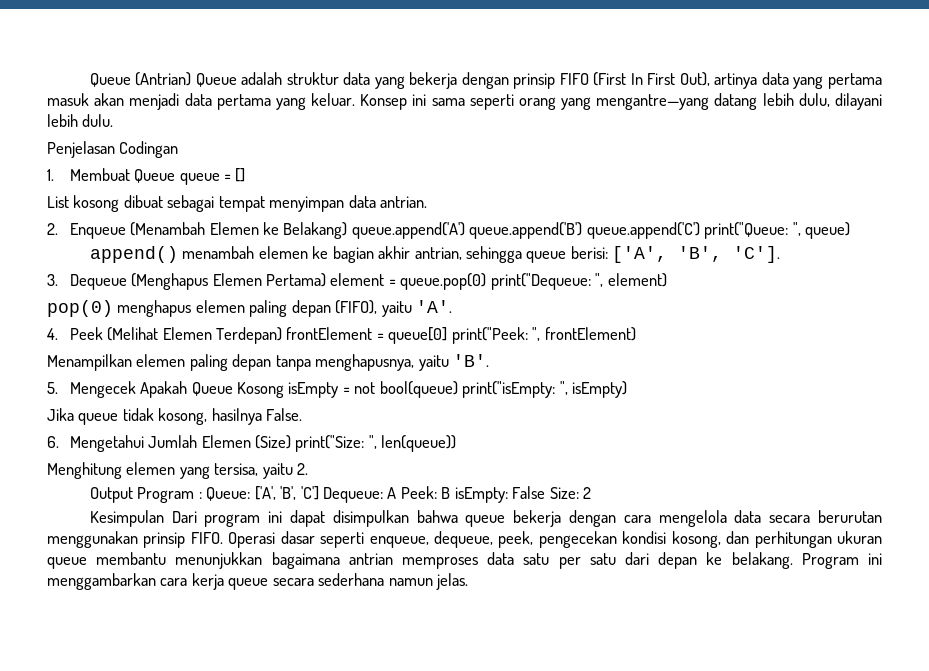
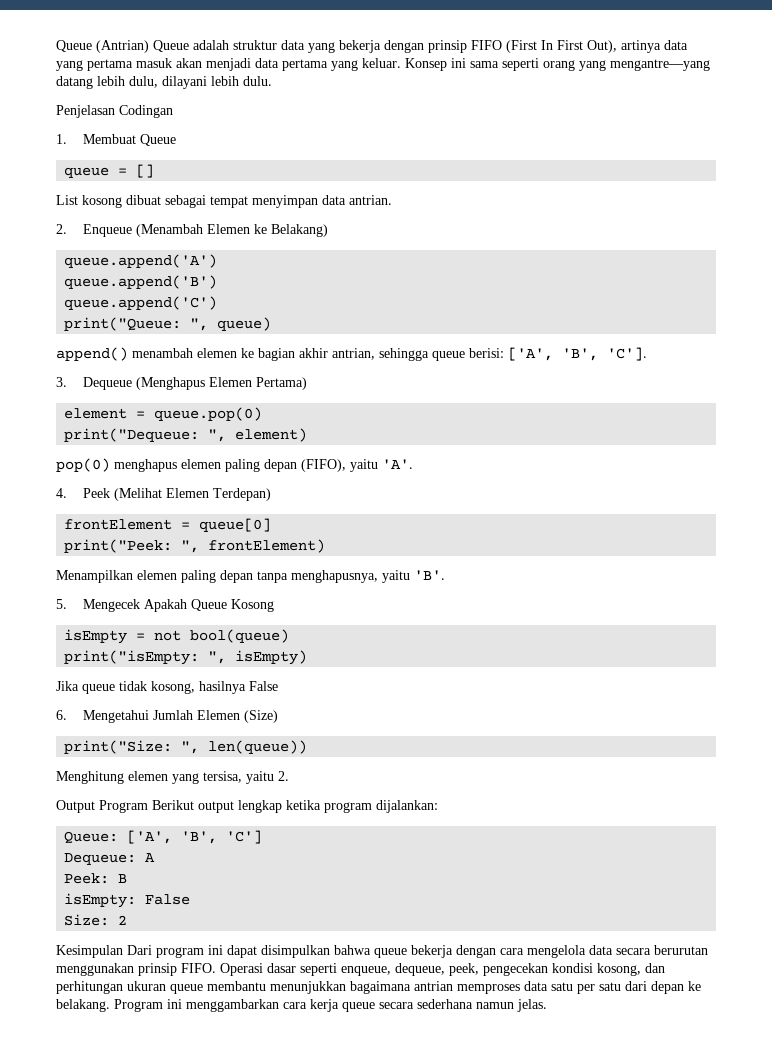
(176, 176) none -> (176, 140) //
(348, 230) none -> (328, 230) //
(465, 230) none -> (218, 261) //
(583, 230) none -> (218, 282) //
(700, 230) none -> (218, 303) //
(327, 280) none -> (307, 383) //
(487, 281) none -> (263, 414) //
(283, 335) none -> (271, 494) //
(448, 335) none -> (272, 525) //
(285, 390) none -> (274, 605) //
(458, 389) none -> (290, 636) //
[266,408,303,421] False. -> [249,681,278,691] False
(292, 442) none -> (278, 716) //
[198,492,202,499] : -> [152,800,438,813] Berikut output lengkap ketika program dijalankan: //
(319, 493) none -> (263, 837) //
(397, 493) none -> (156, 857) //
(451, 493) none -> (128, 878) //
(546, 492) none -> (191, 899) //

